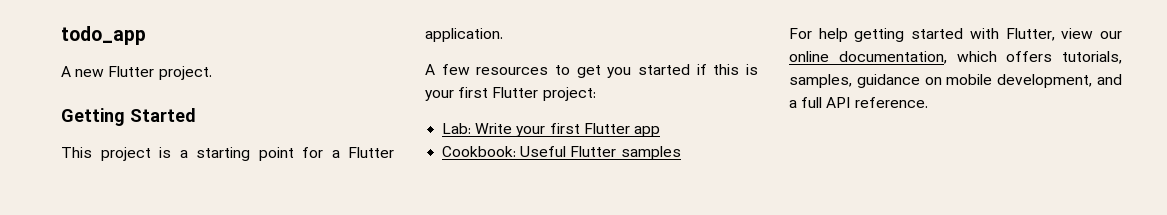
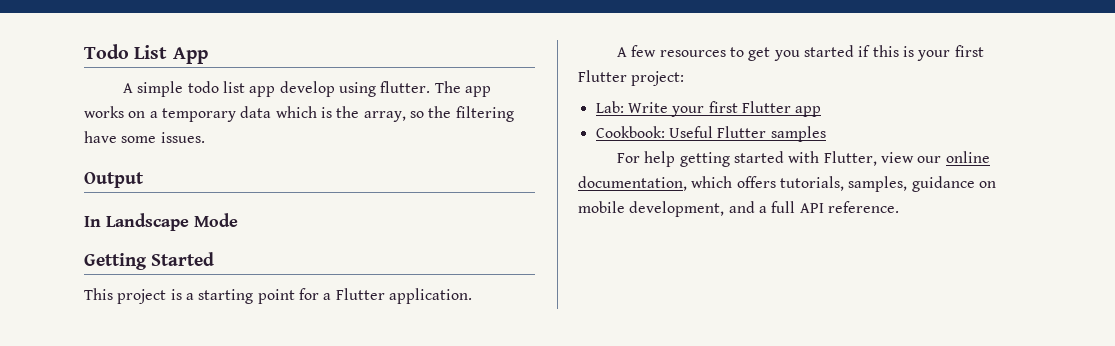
[61,26,146,45] [61,66,212,80] todo_app // A new Flutter project. -> [84,44,208,64] [123,81,491,97] [84,106,514,122] [84,131,205,143] [84,172,144,188] [84,213,238,231] Todo List App // A simple todo list app develop using flutter. The app works on a temporary data which is the array, so the filtering have some issues. // Output // In Landscape Mode

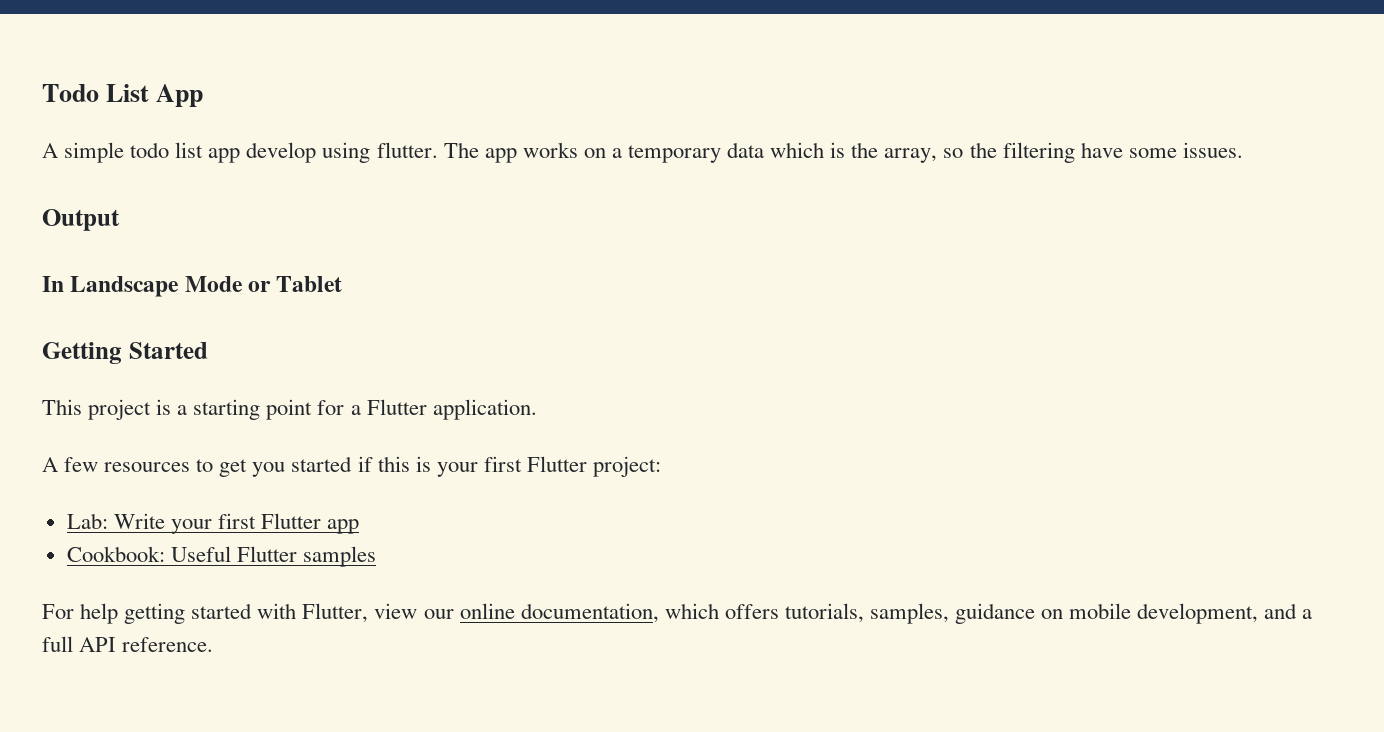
(238, 220) none -> [248,276,343,292] or Tablet

